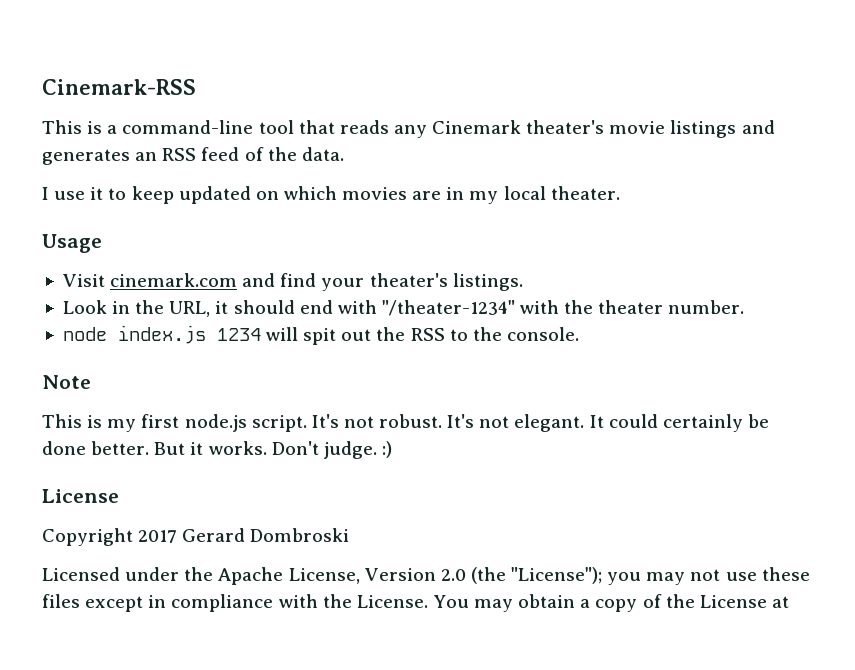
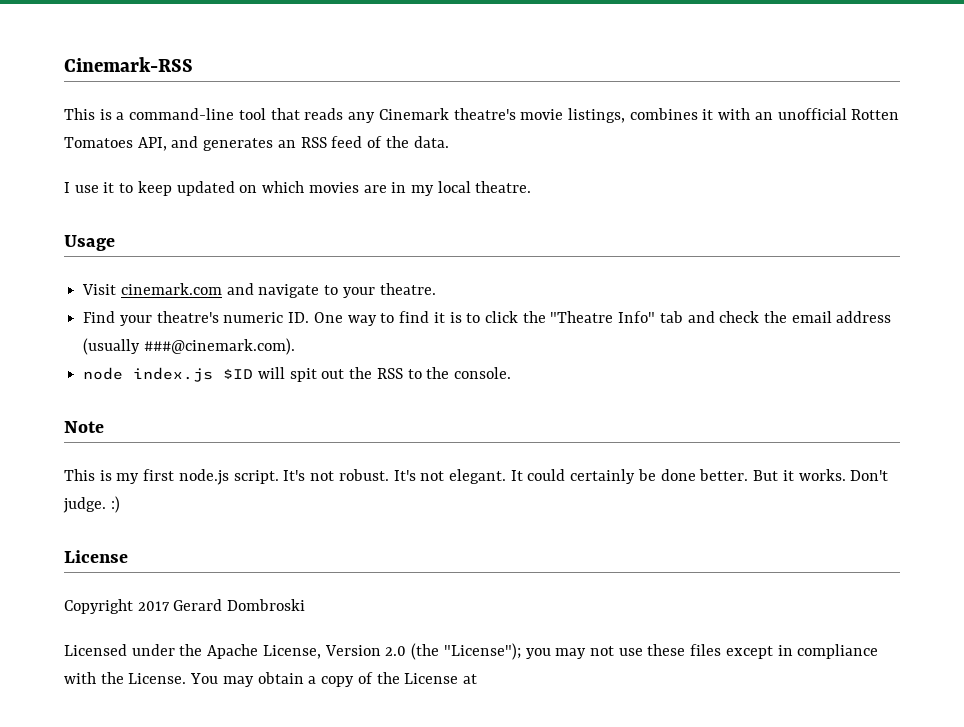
[526,120,737,138] theater's movie listings -> [453,108,900,123] [64,137,167,151] theatre's movie listings, combines it with an unofficial Rotten Tomatoes API,
[550,186,620,200] theater. -> [475,181,532,193] theatre.
[280,273,523,291] [62,300,745,317] find your theater's listings. // Look in the URL, it should end with "/theater-1234" with the theater number. -> [258,283,436,298] [83,311,892,326] [83,338,295,355] navigate to your theatre. // Find your theatre's numeric ID. One way to find it is to click the "Theatre Info" tab and check the email address (usually ###@cinemark.com).
[216,328,261,341] 1234 -> [223,369,254,379] $ID

